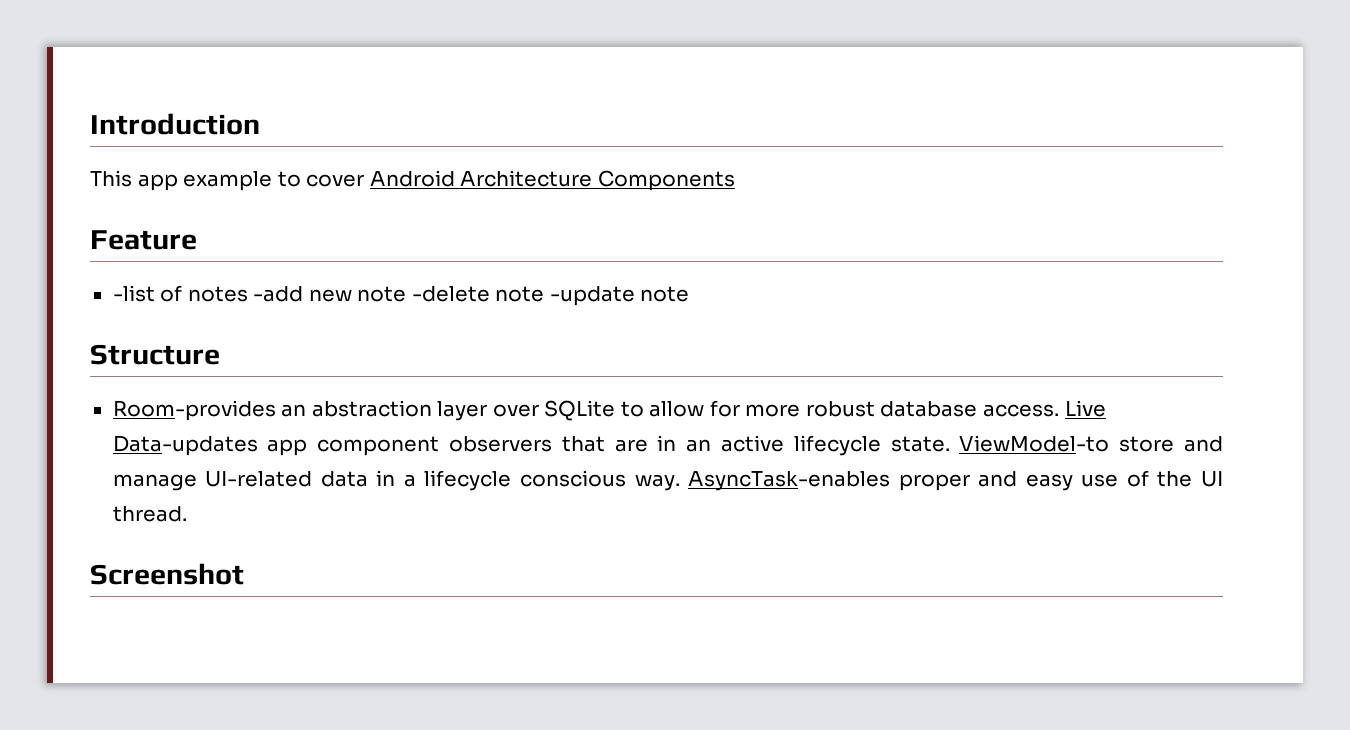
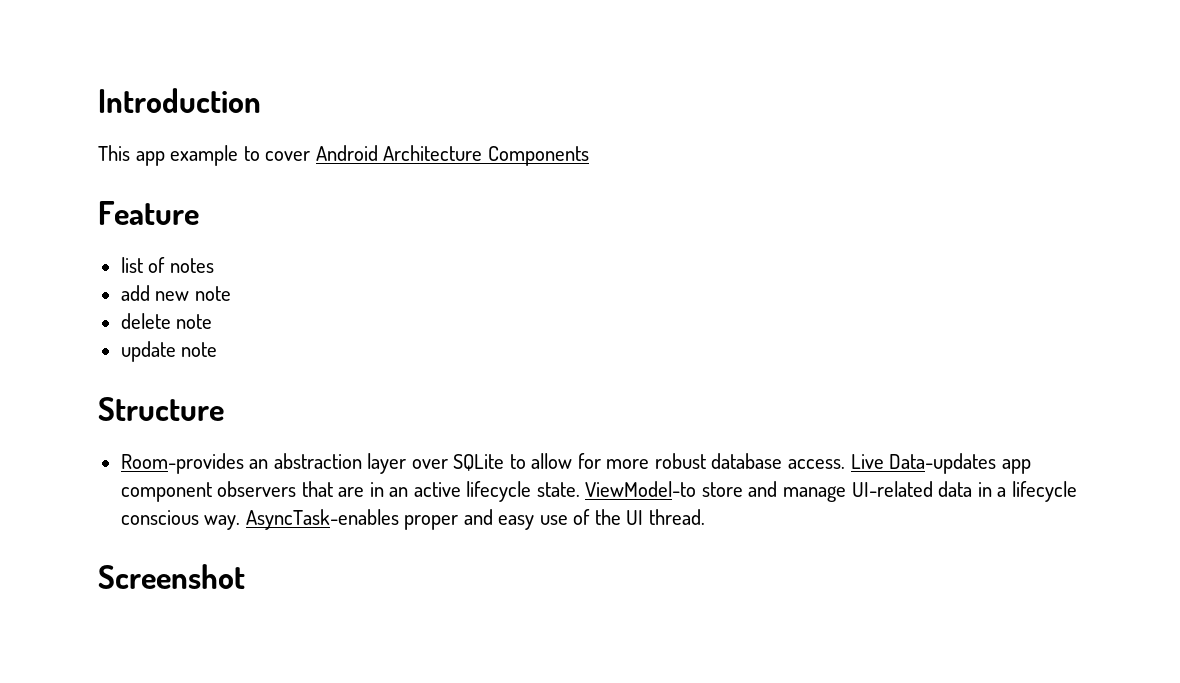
[112,285,155,302] -list -> [120,257,143,273] list
[253,286,304,302] -add -> [120,285,150,301] // add
[411,286,635,306] -delete note -update -> [120,313,213,329] [120,341,176,362] // delete note // update

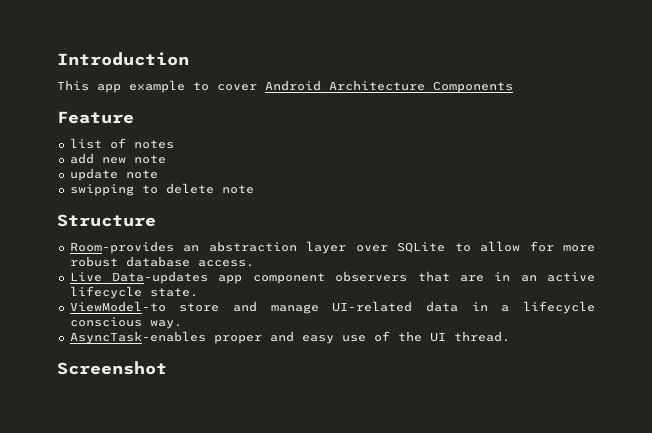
[120,313,213,329] [120,341,176,362] delete note // update -> [69,168,158,181] [69,183,214,196] update note // swipping to delete
(845, 464) none -> (254, 263) //
(580, 489) none -> (198, 292) //
(241, 522) none -> (182, 324) //

